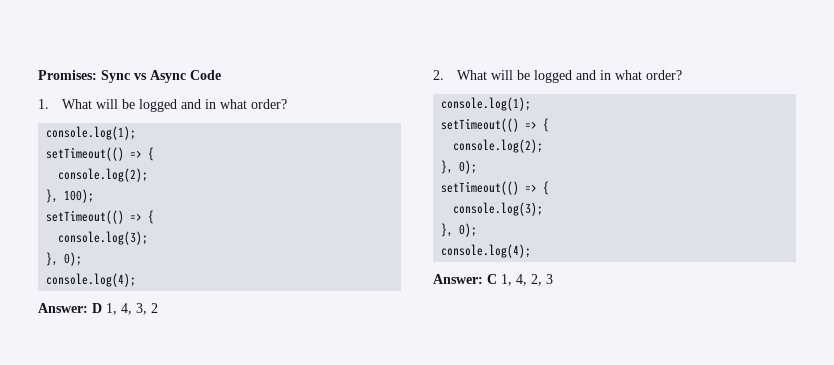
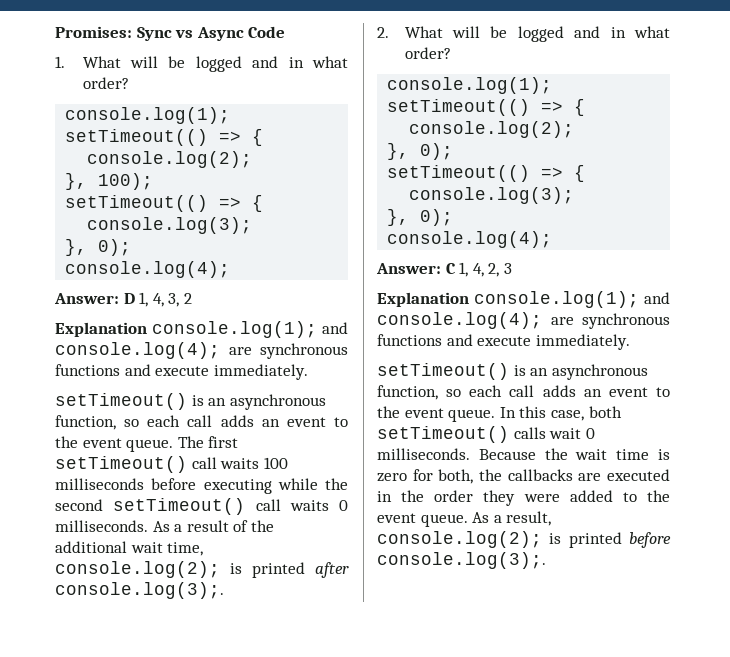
(158, 308) none -> [55,321,348,338] [55,342,348,359] [55,364,308,380] [55,393,326,410] [55,415,348,430] [55,436,239,452] [55,456,288,473] [55,478,348,494] [55,498,348,515] [55,520,274,532] [55,541,204,556] [55,561,349,578] [55,582,224,599] // Explanation console.log(1); and console.log(4); are synchronous functions and execute immediately. // setTimeout() is an asynchronous function, so each call adds an event to the event queue. The first setTimeout() call waits 100 milliseconds before executing while the second setTimeout() call waits 0 milliseconds. As a result of the additional wait time, console.log(2); is printed after console.log(3);.
(553, 279) none -> [377,291,670,308] [377,312,670,329] [377,334,630,350] [377,363,648,380] [377,385,670,400] [377,406,622,422] [377,426,595,443] [377,448,670,460] [377,469,670,484] [377,490,670,506] [377,511,552,527] [377,531,671,548] [377,552,546,569] // Explanation console.log(1); and console.log(4); are synchronous functions and execute immediately. // setTimeout() is an asynchronous function, so each call adds an event to the event queue. In this case, both setTimeout() calls wait 0 milliseconds. Because the wait time is zero for both, the callbacks are executed in the order they were added to the event queue. As a result, console.log(2); is printed before console.log(3);.

